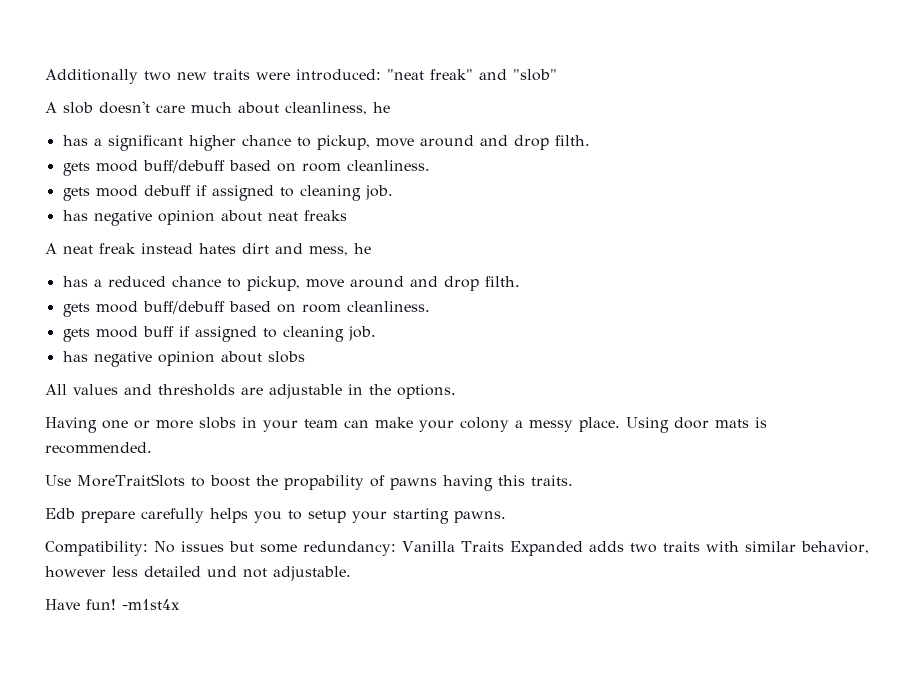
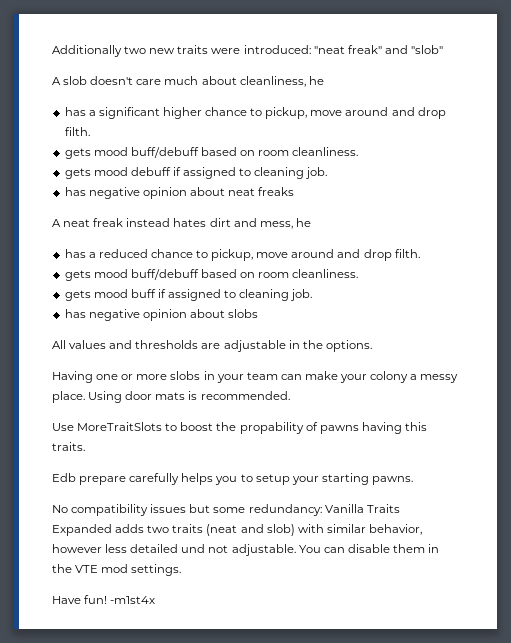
[45,541,175,556] Compatibility: No -> [52,504,149,516] No compatibility
(700, 546) none -> [206,524,295,536] (neat and slob)
(351, 573) none -> [298,544,440,553] [52,564,182,576] You can disable them in the VTE mod settings.

